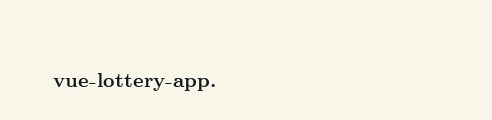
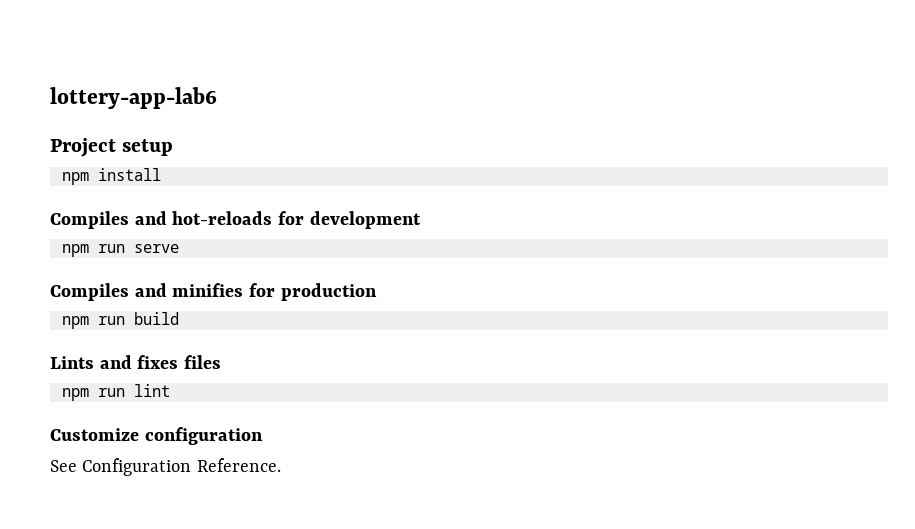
[53,73,216,91] vue-lottery-app. -> [50,87,217,109] [50,138,174,157] [61,168,161,185] [50,211,421,229] [61,244,179,257] [50,283,377,301] [61,312,179,329] [50,355,222,369] [61,384,170,401] [50,427,263,445] [50,458,281,476] lottery-app-lab6 // Project setup // npm install // Compiles and hot-reloads for development // npm run serve // Compiles and minifies for production // npm run build // Lints and fixes files // npm run lint // Customize configuration // See Configuration Reference.

